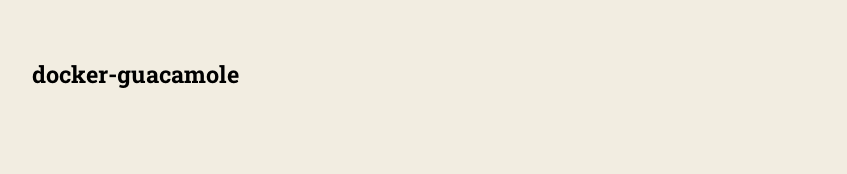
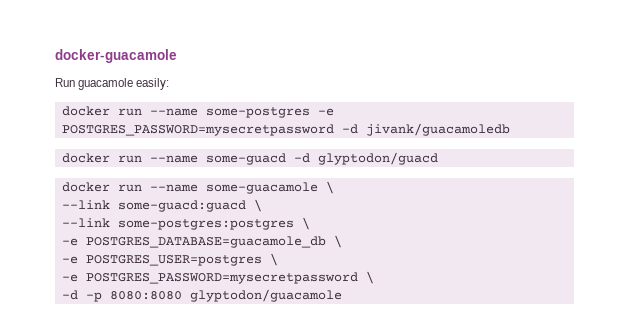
(239, 77) none -> [55,78,170,90] [61,106,334,118] [61,123,510,136] [61,152,438,165] [61,181,334,194] [61,199,262,212] [61,217,310,230] [61,235,342,248] [61,253,278,266] [61,271,374,284] [61,289,342,302] // Run guacamole easily: // docker run --name some-postgres -e POSTGRES_PASSWORD=mysecretpassword -d jivank/guacamoledb // docker run --name some-guacd -d glyptodon/guacd // docker run --name some-guacamole \ // --link some-guacd:guacd \ // --link some-postgres:postgres \ // -e POSTGRES_DATABASE=guacamole_db \ // -e POSTGRES_USER=postgres \ // -e POSTGRES_PASSWORD=mysecretpassword \ // -d -p 8080:8080 glyptodon/guacamole

